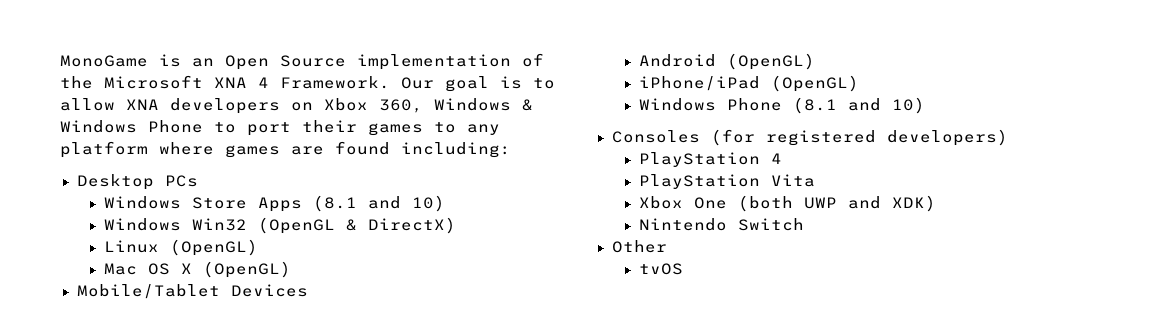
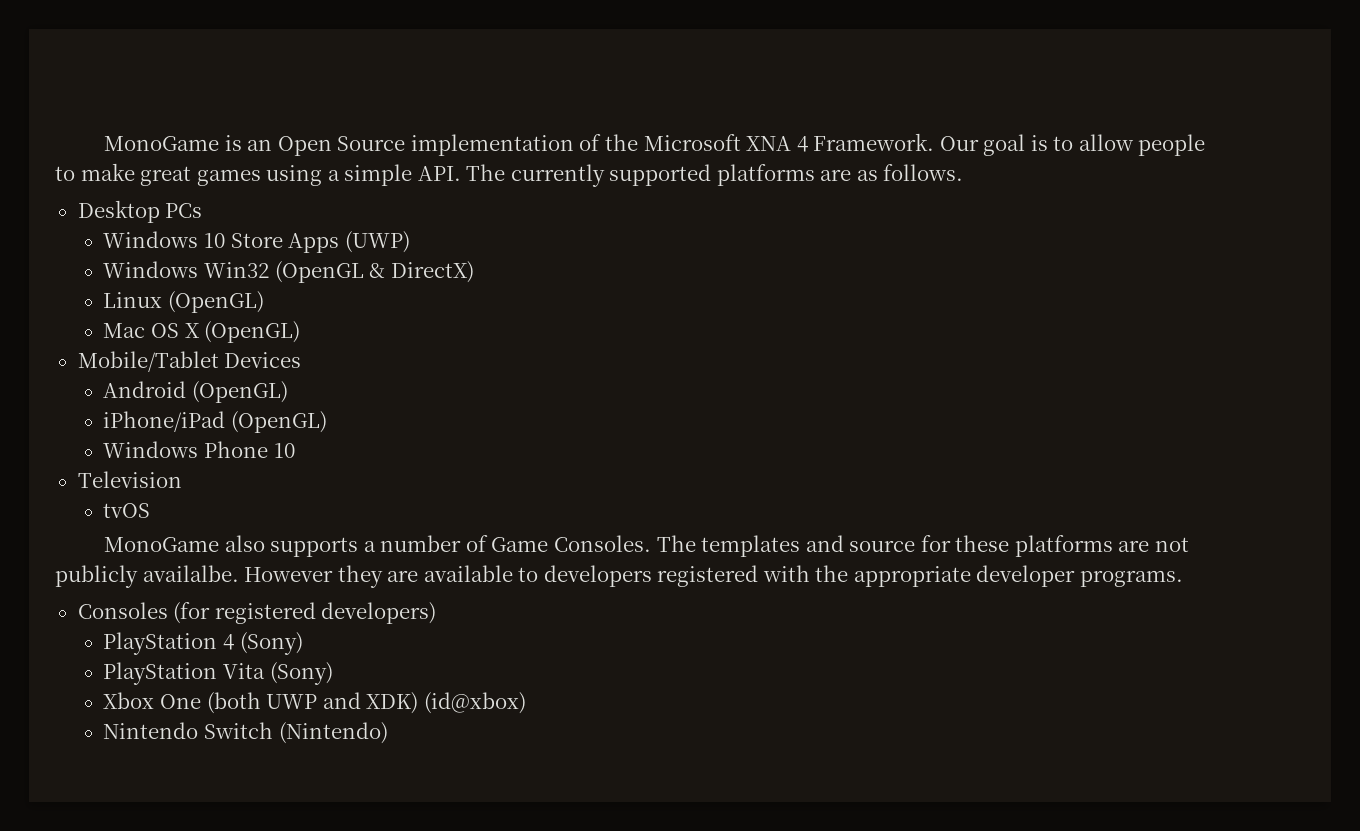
[126,98,533,114] [60,120,500,136] [60,141,511,158] XNA developers on Xbox 360, Windows & Windows Phone to port their games to any platform where games are found including: -> [1138,134,1206,156] [55,163,964,187] people to make great games using a simple API. The currently supported platforms are as follows.
(181, 202) none -> [204,233,226,248] 10
[312,195,445,212] (8.1 and 10) -> [344,231,410,253] (UWP)
[792,97,925,114] (8.1 and 10) -> [273,443,295,458] [77,471,182,488] [103,503,151,518] [104,535,1189,557] [55,565,1183,588] 10 // Television // tvOS // MonoGame also supports a number of Game Consoles. The templates and source for these platforms are not publicly availalbe. However they are available to developers registered with the appropriate developer programs.
(782, 158) none -> [239,632,303,655] (Sony)
(815, 180) none -> [269,662,333,685] (Sony)
(936, 203) none -> [423,692,526,714] (id@xbox)
[611,240,667,253] [638,263,683,275] // Other // tvOS -> [278,722,388,744] (Nintendo)

